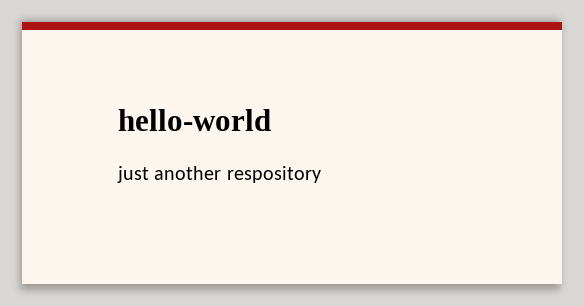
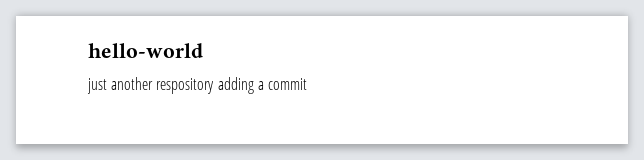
(321, 174) none -> [217,77,307,94] adding a commit

